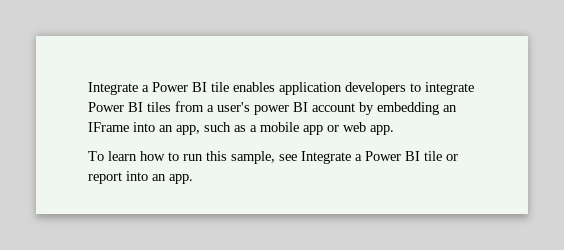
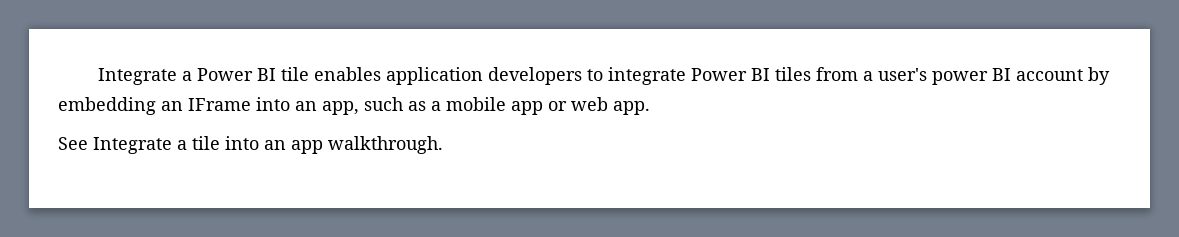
[88,151,458,164] [88,171,193,184] To learn how to run this sample, see Integrate a Power BI tile or report into an app. -> [58,136,443,154] See Integrate a tile into an app walkthrough.

